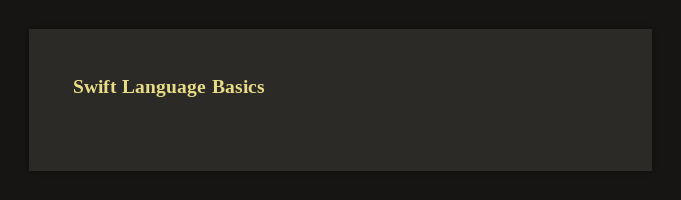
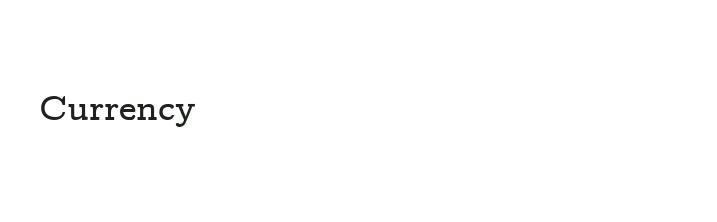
[73,80,265,97] Swift Language Basics -> [39,96,196,127] Currency

